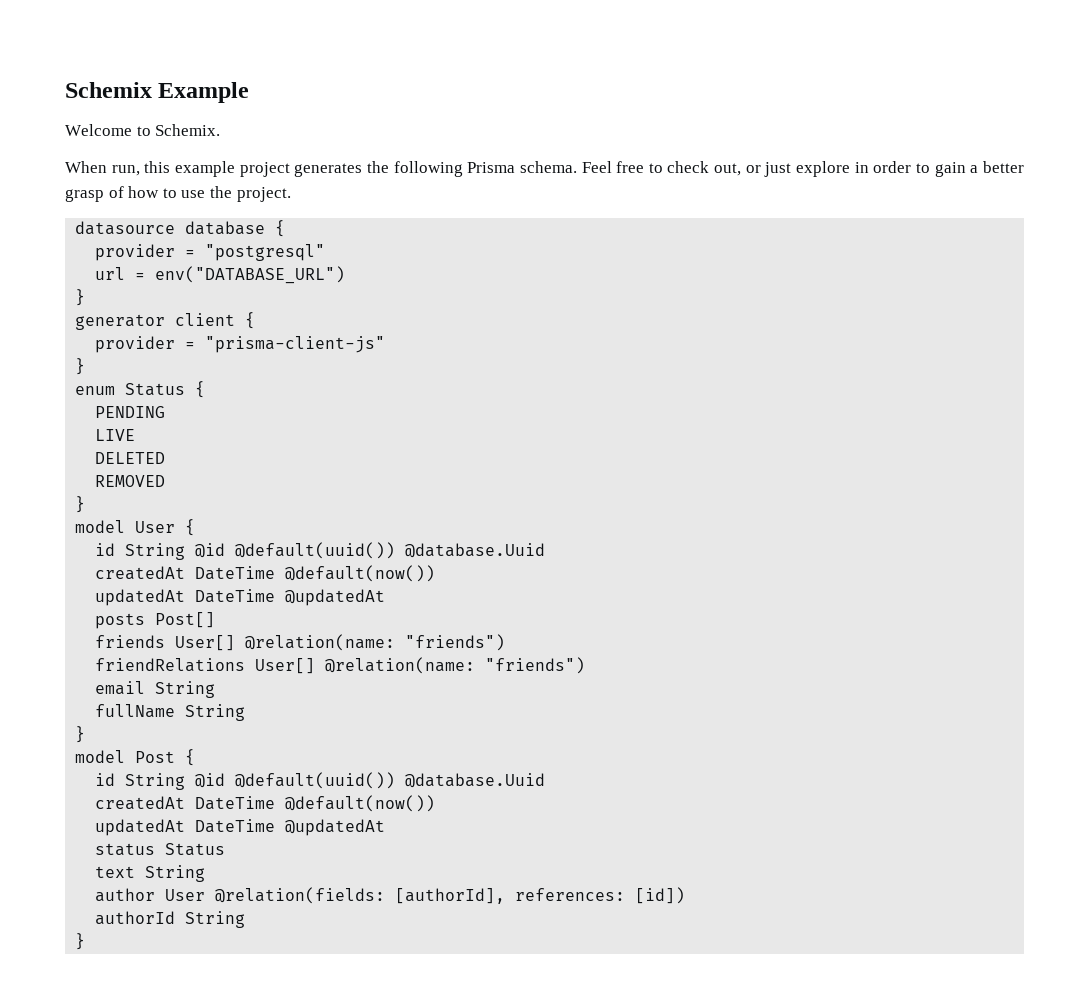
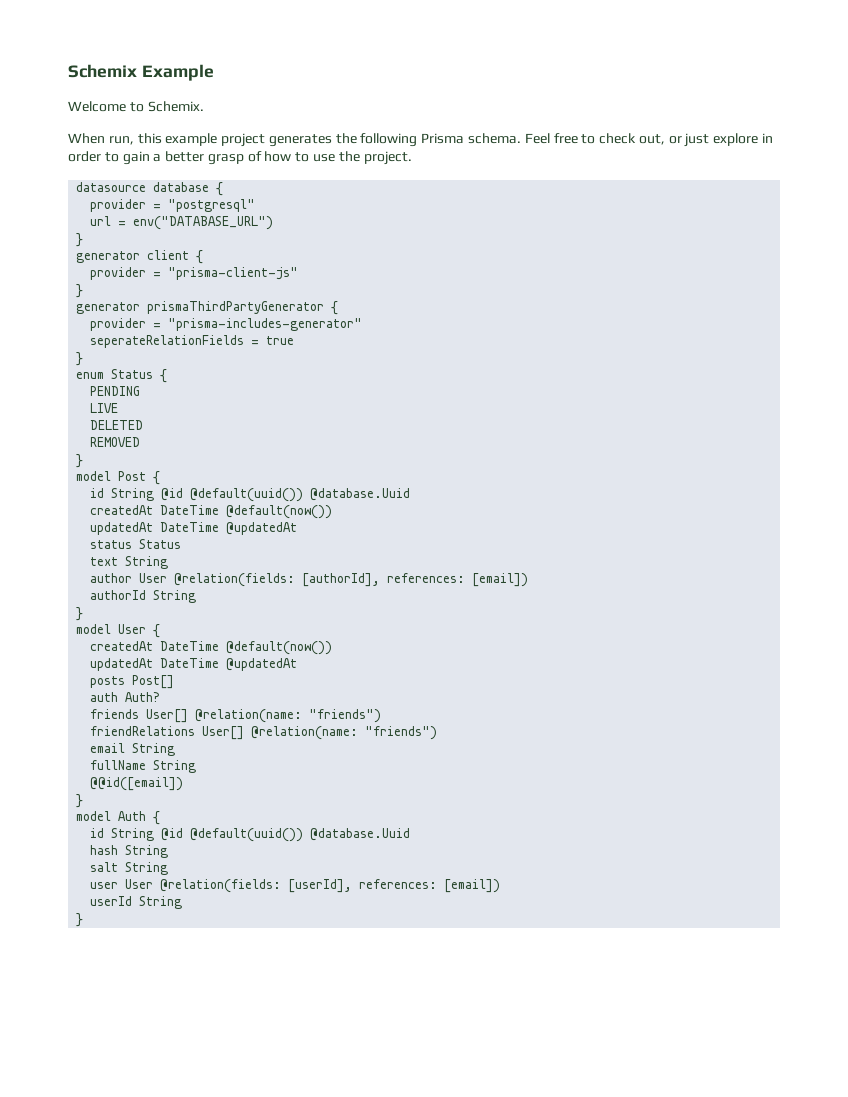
(86, 366) none -> [76,301,339,315] [90,318,363,331] [90,335,295,348] [76,352,84,366] // generator prismaThirdPartyGenerator { // provider = "prisma-includes-generator" // seperateRelationFields = true // }
[75,519,196,536] [95,542,546,560] [95,565,436,582] [95,589,386,606] [95,612,216,629] [95,634,506,651] [95,657,586,674] [95,681,216,698] [95,704,246,721] [75,726,86,743] // model User { // id String @id @default(uuid()) @database.Uuid // createdAt DateTime @default(now()) // updatedAt DateTime @updatedAt // posts Post[] // friends User[] @relation(name: "friends") // friendRelations User[] @relation(name: "friends") // email String // fullName String // } -> (84, 461) none
[635,887,686,904] [id]) -> [472,573,529,587] [email])
(86, 941) none -> [76,624,161,638] [90,641,333,655] [90,658,298,671] [90,675,175,689] [90,692,161,702] [90,709,382,723] [90,726,438,740] [90,743,176,756] [90,760,197,773] [90,777,184,791] [76,794,84,808] [76,811,161,825] [90,828,411,842] [90,845,169,858] [90,862,169,875] [90,879,501,893] [90,896,183,909] [76,913,84,927] // model User { // createdAt DateTime @default(now()) // updatedAt DateTime @updatedAt // posts Post[] // auth Auth? // friends User[] @relation(name: "friends") // friendRelations User[] @relation(name: "friends") // email String // fullName String // @@id([email]) // } // model Auth { // id String @id @default(uuid()) @database.Uuid // hash String // salt String // user User @relation(fields: [userId], references: [email]) // userId String // }

